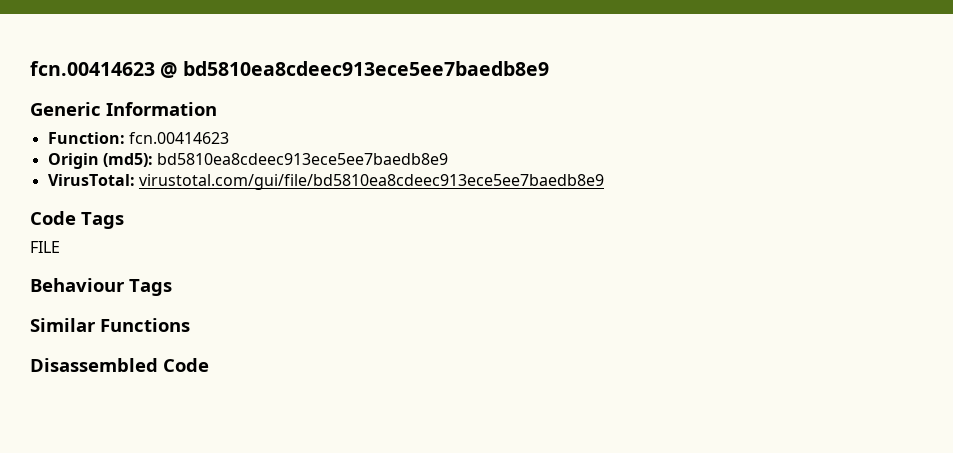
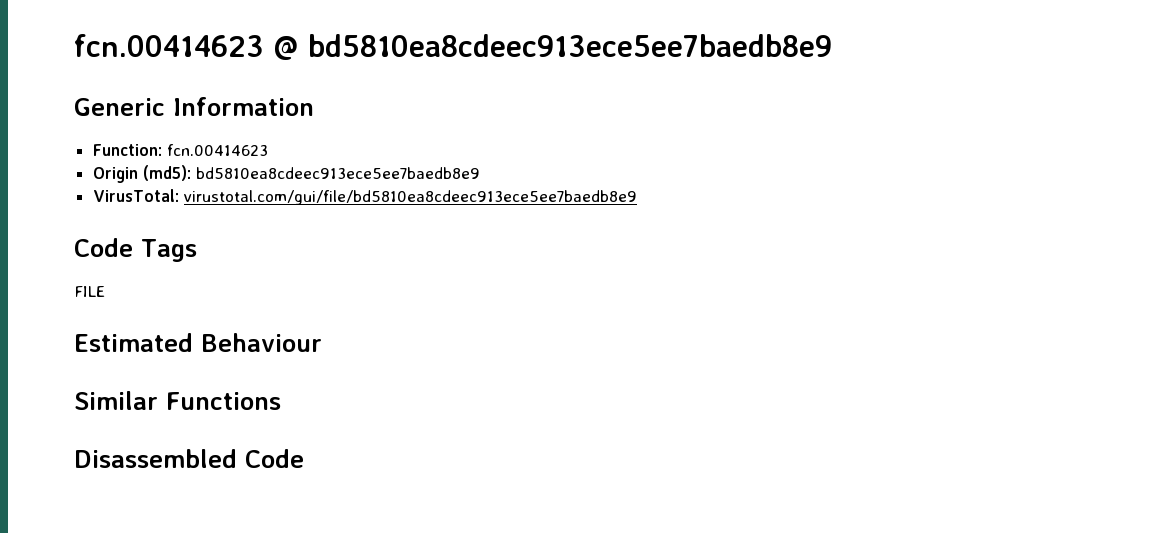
(60, 247) none -> [74,333,193,352] Estimated
[129,279,172,296] Tags -> (322, 342) none

